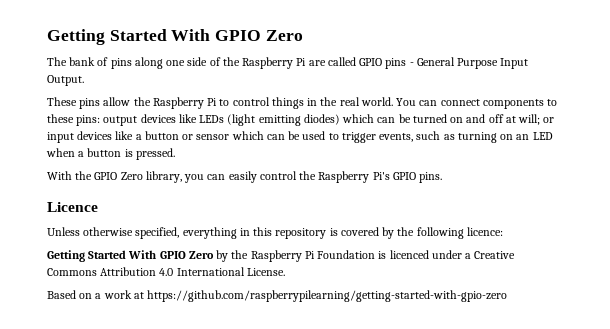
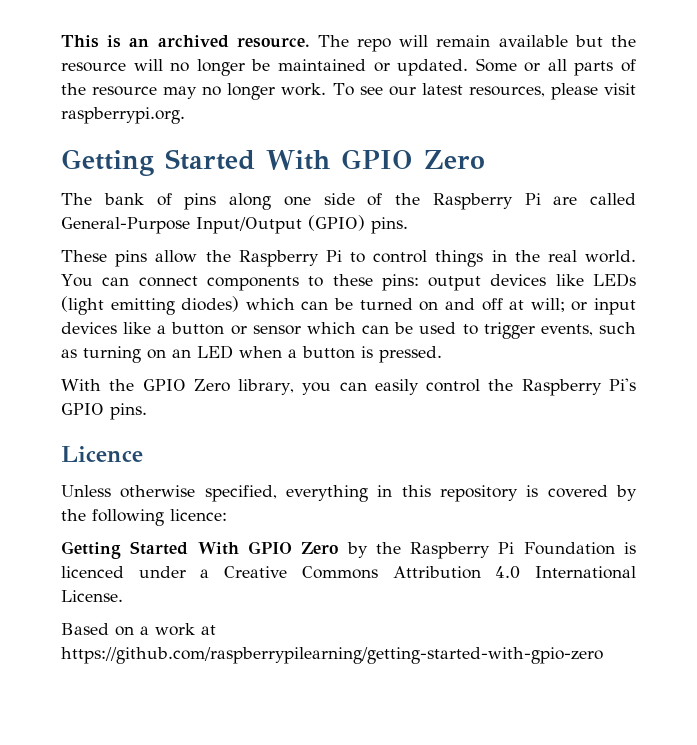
(47, 37) none -> [61,35,636,52] [61,58,636,76] [61,83,637,100] [61,107,185,124] This is an archived resource. The repo will remain available but the resource will no longer be maintained or updated. Some or all parts of the resource may no longer work. To see our latest resources, please visit raspberrypi.org. //
[359,57,529,69] [47,75,84,86] GPIO pins - General Purpose Input Output. -> [61,215,408,234] General-Purpose Input/Output (GPIO) pins.

